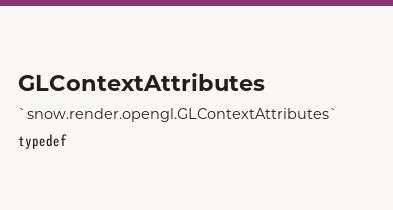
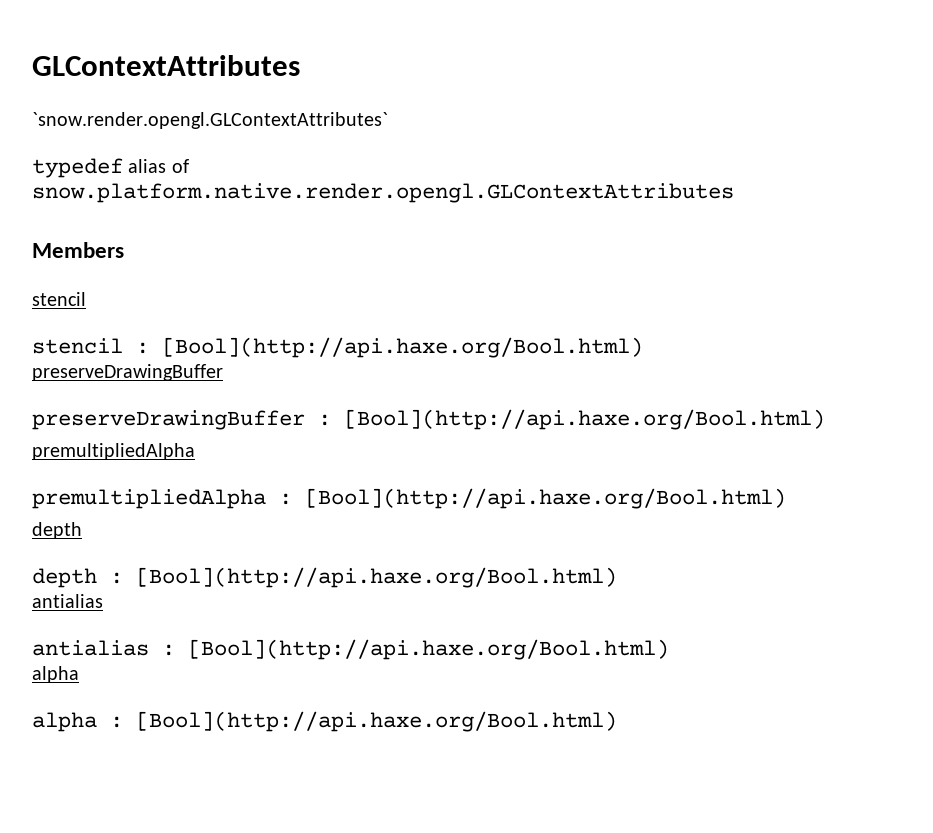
(67, 141) none -> [128,159,189,173] [32,183,734,203] [32,242,124,258] [32,292,86,306] [32,337,643,358] [32,364,223,381] [32,409,825,430] [32,443,195,460] [32,488,786,509] [32,522,82,539] [32,567,617,588] [32,594,103,608] [32,639,669,660] [32,666,79,683] [32,711,617,732] alias of snow.platform.native.render.opengl.GLContextAttributes // Members // stencil // stencil : [Bool](http://api.haxe.org/Bool.html) // preserveDrawingBuffer // preserveDrawingBuffer : [Bool](http://api.haxe.org/Bool.html) // premultipliedAlpha // premultipliedAlpha : [Bool](http://api.haxe.org/Bool.html) // depth // depth : [Bool](http://api.haxe.org/Bool.html) // antialias // antialias : [Bool](http://api.haxe.org/Bool.html) // alpha // alpha : [Bool](http://api.haxe.org/Bool.html)

